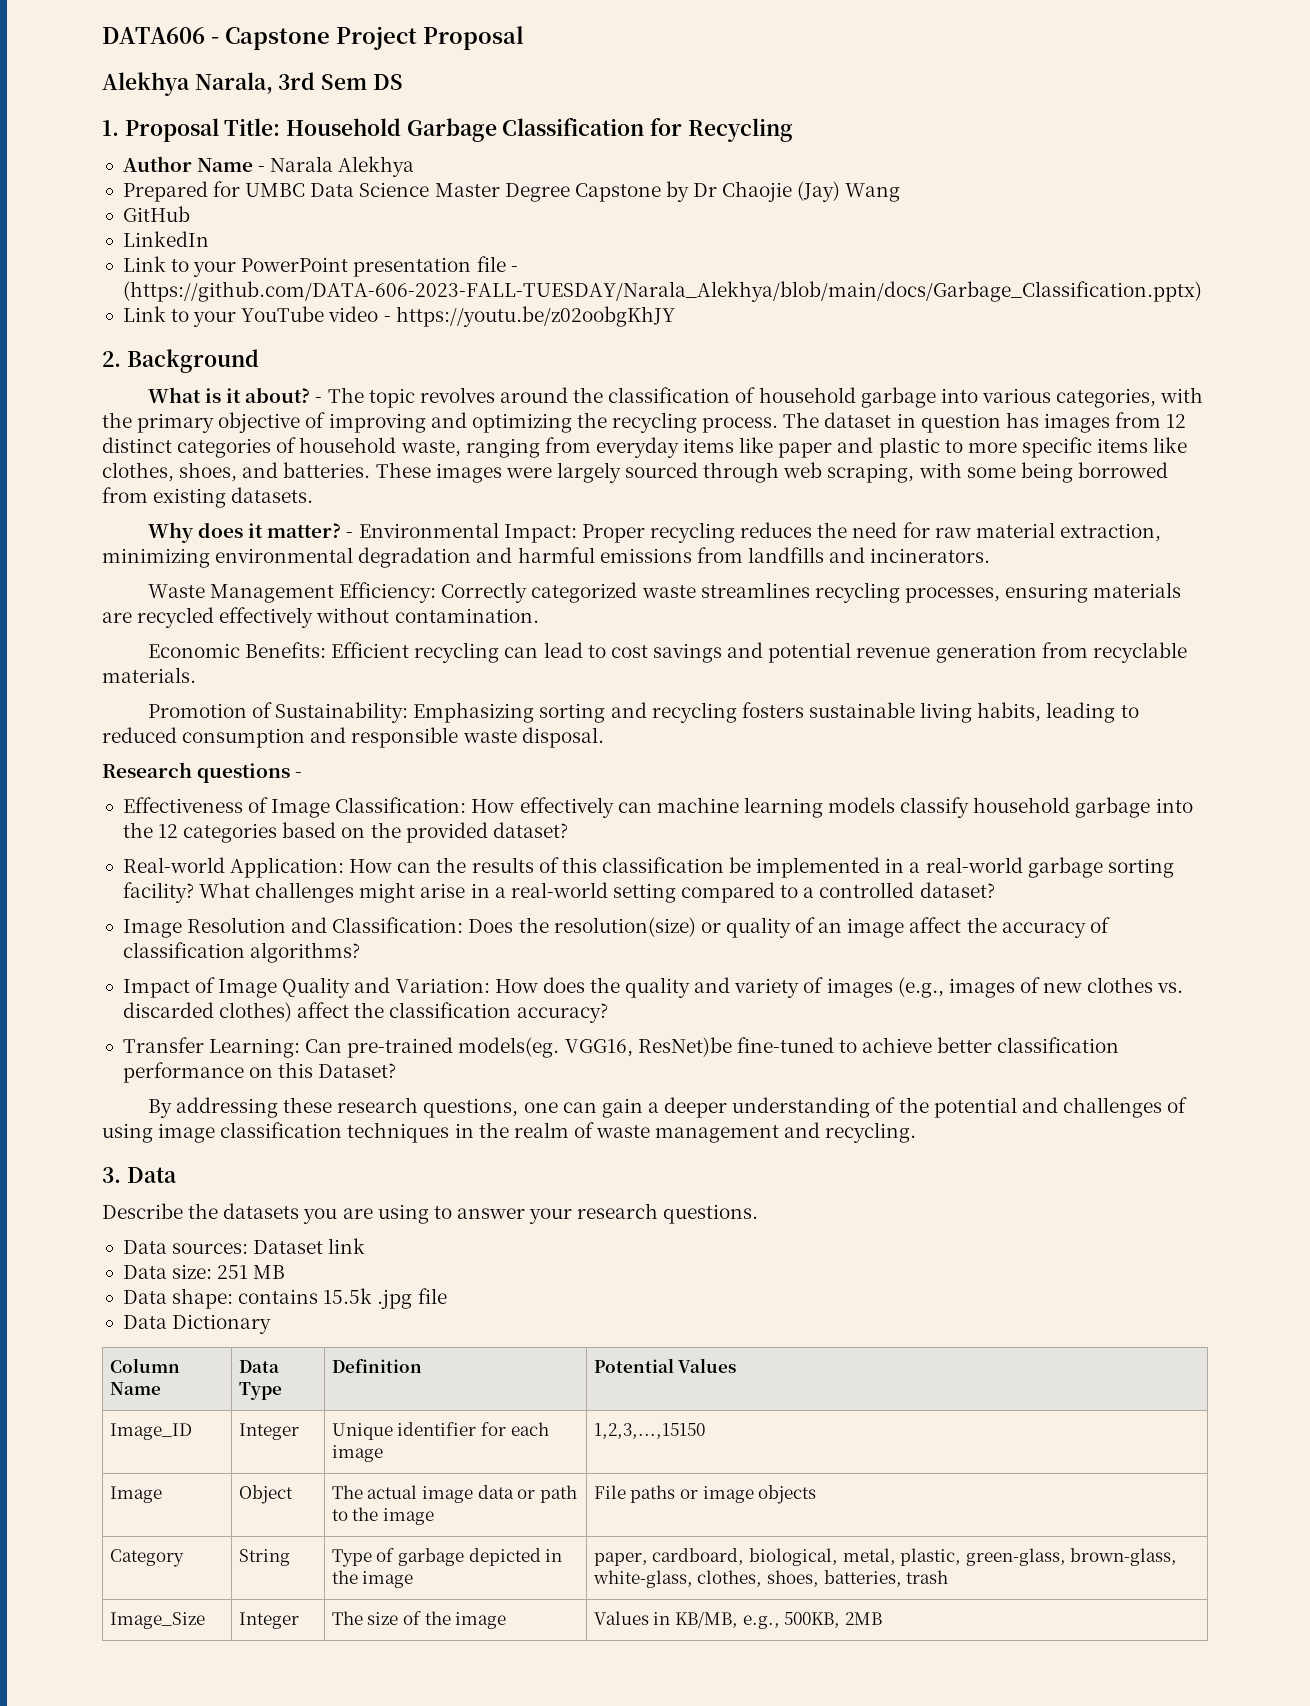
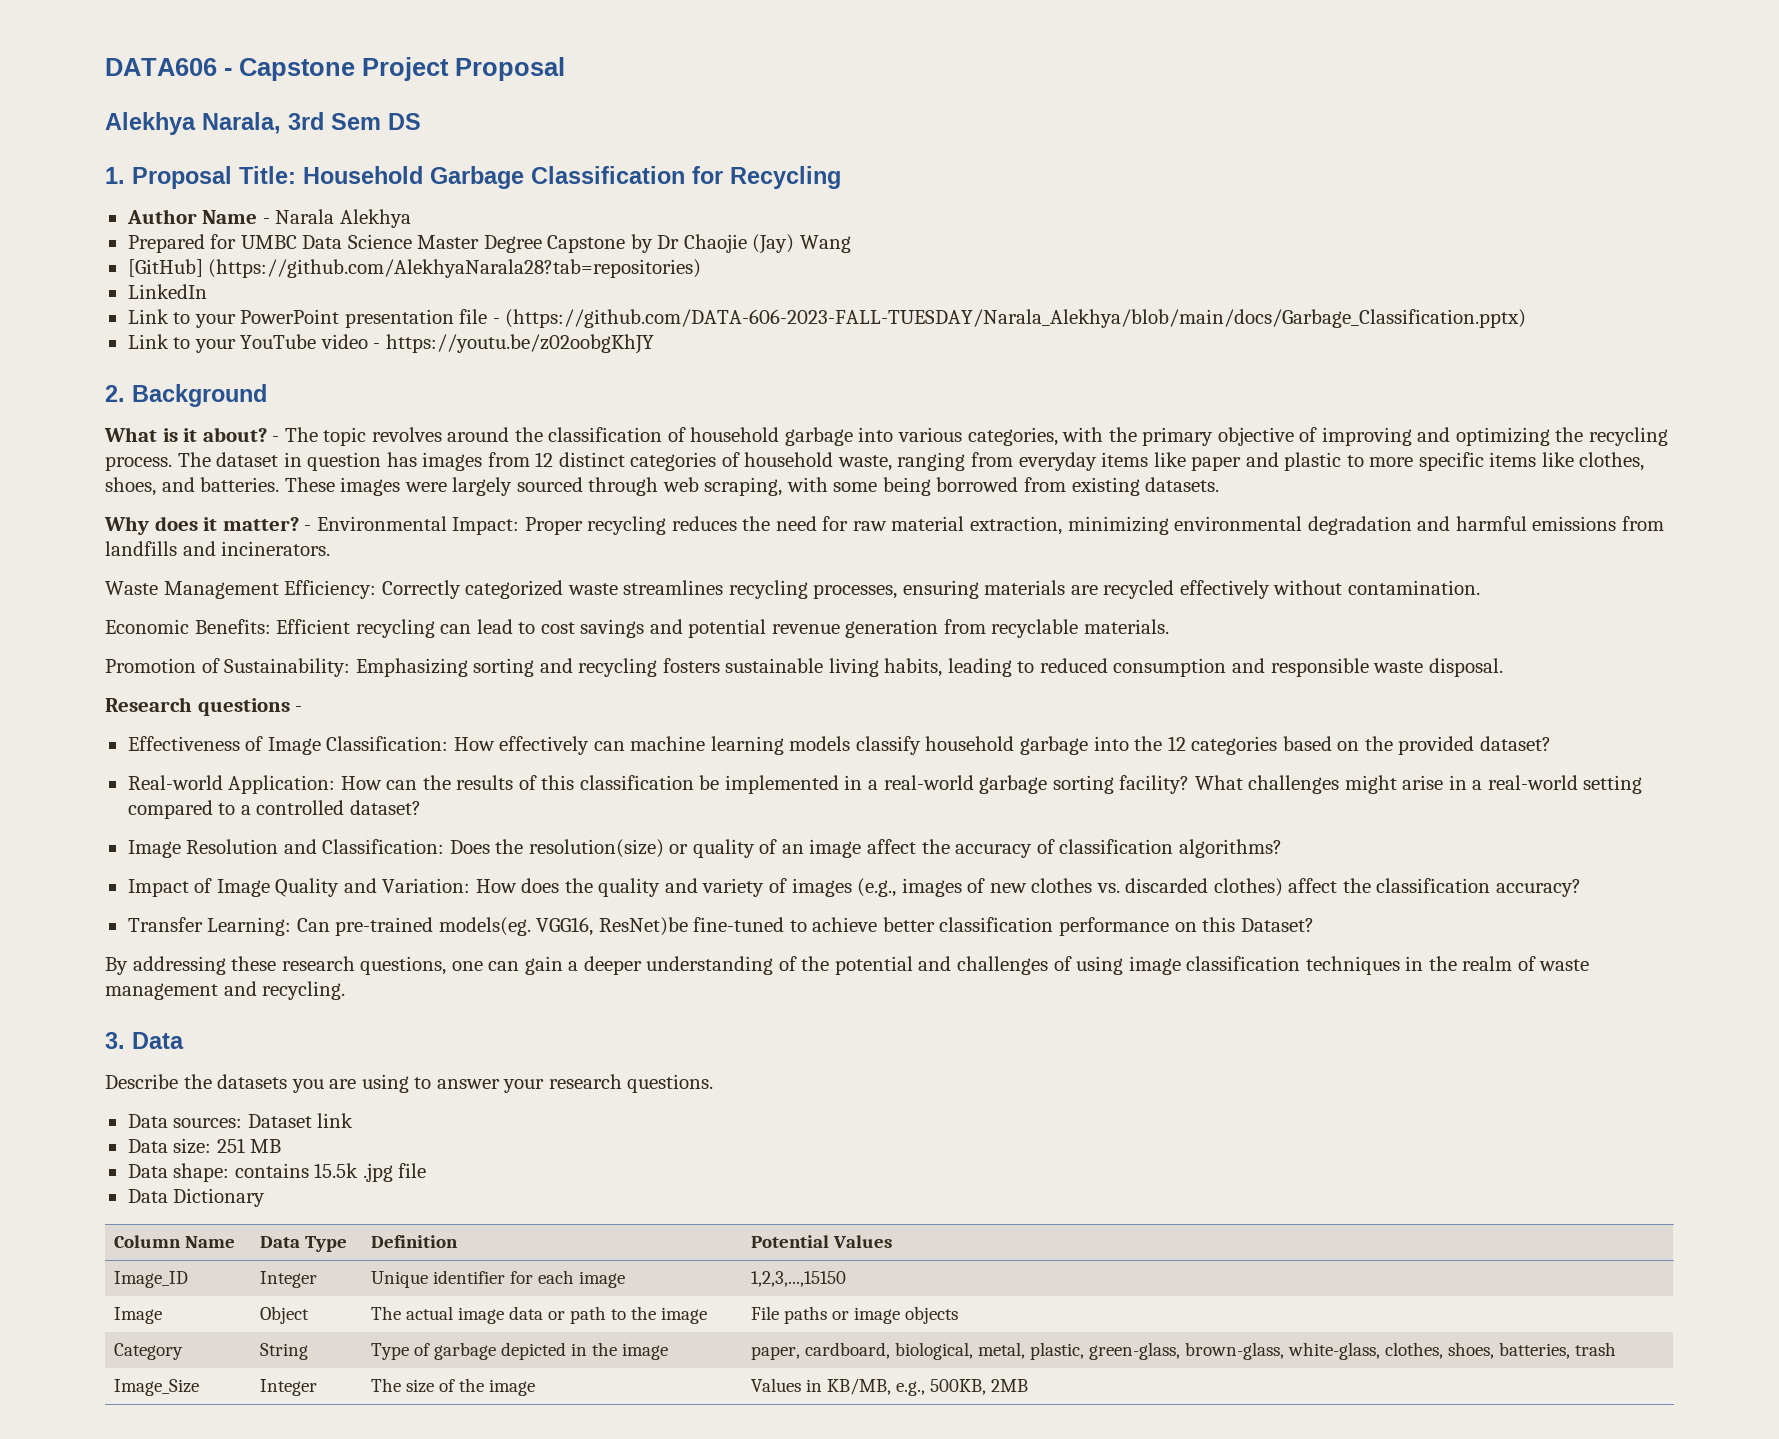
[122,206,190,222] GitHub -> [127,259,702,278] [GitHub] (https://github.com/AlekhyaNarala28?tab=repositories)

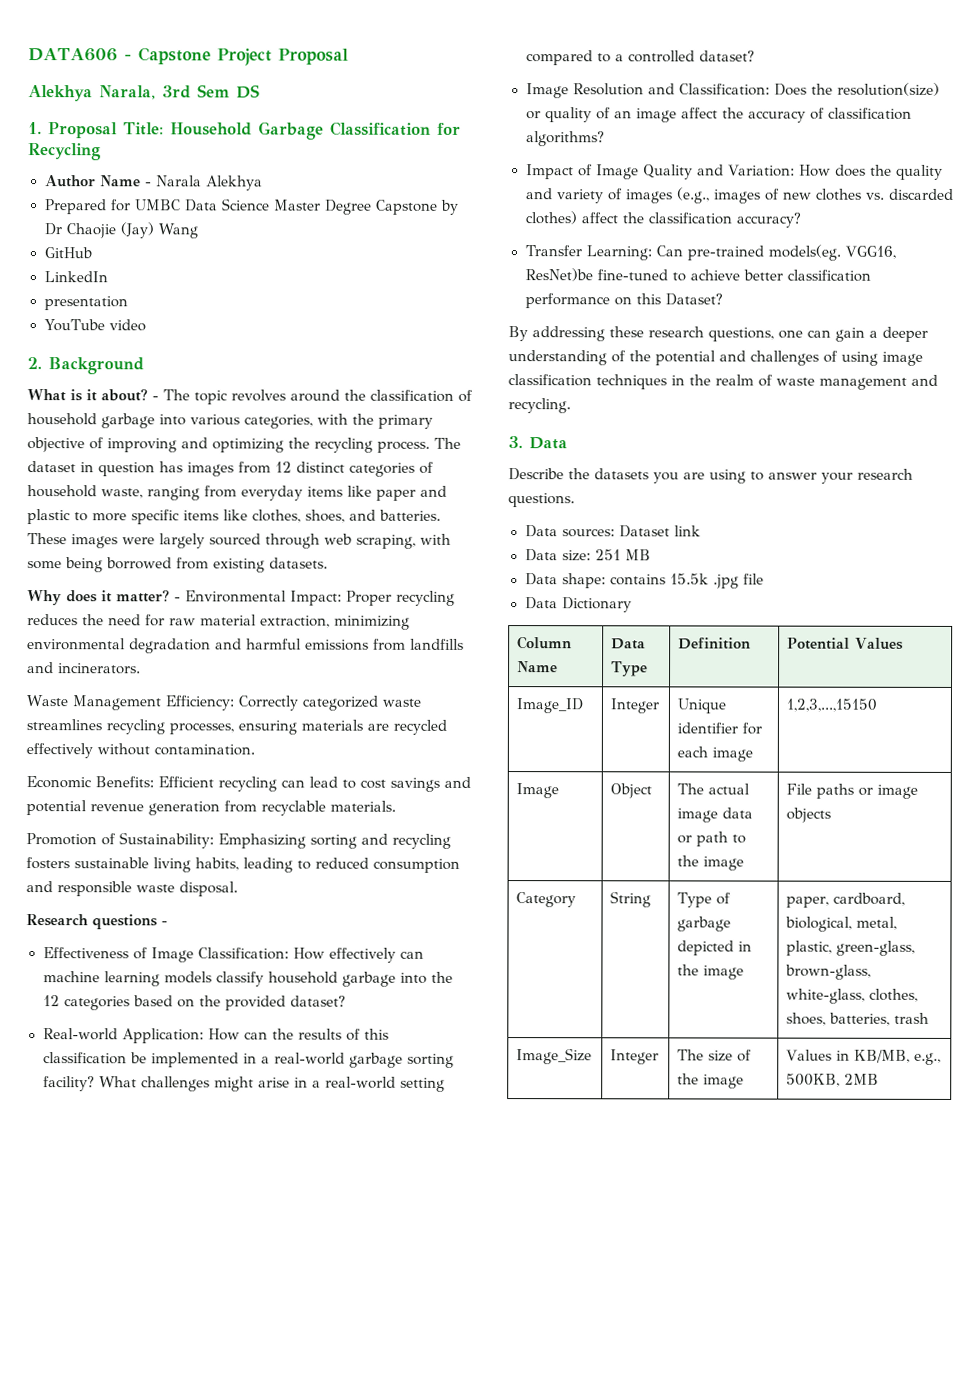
[127,259,702,278] [GitHub] (https://github.com/AlekhyaNarala28?tab=repositories) -> [43,247,92,259] GitHub
[127,309,1527,328] [127,334,236,353] Link to your PowerPoint presentation file - (https://github.com/DATA-606-2023-FALL-TUESDAY/Narala_Alekhya/blob/main/docs/Garbage_Classification.pptx) // Link to your -> [43,296,128,311] presentation //
[373,334,654,354] - https://youtu.be/z02oobgKhJY -> (147, 325) none

